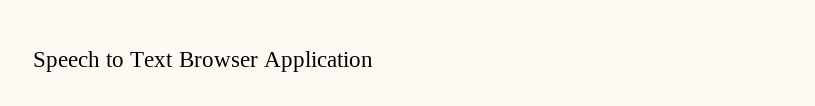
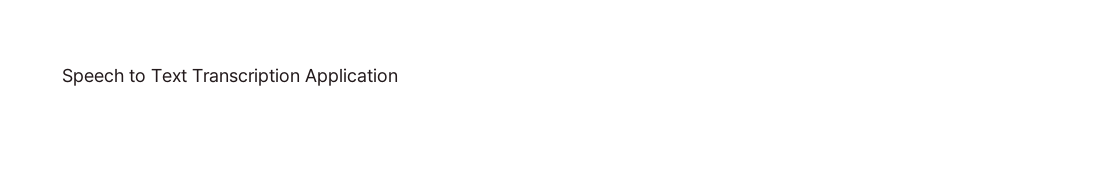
[178,52,258,67] Browser -> [192,68,300,86] Transcription

